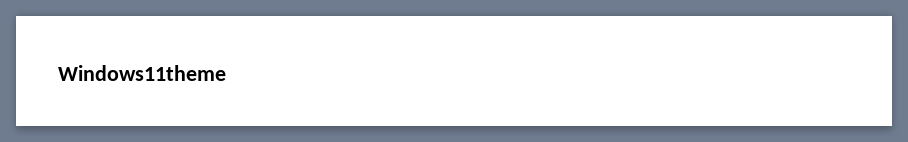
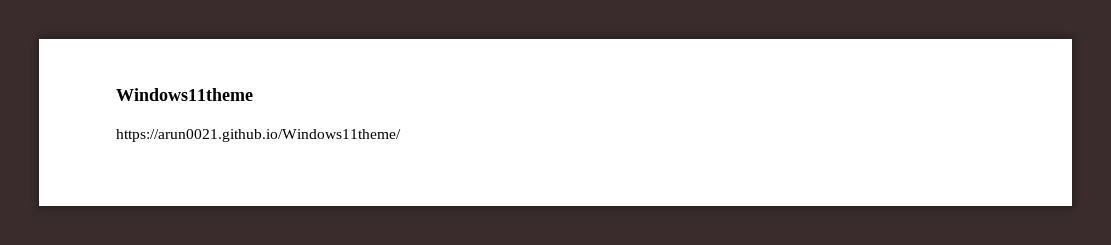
(226, 73) none -> [116,129,401,142] // https://arun0021.github.io/Windows11theme/

